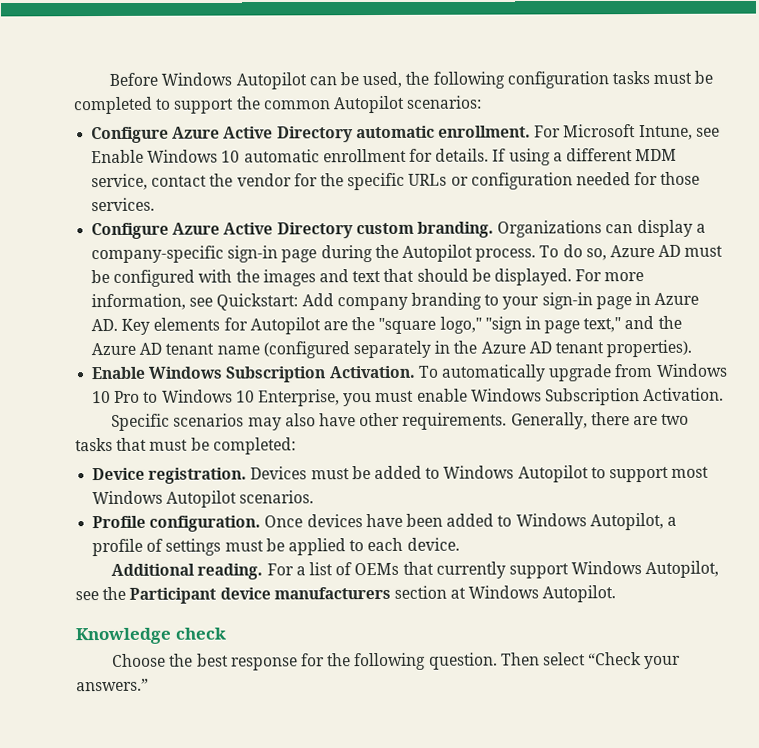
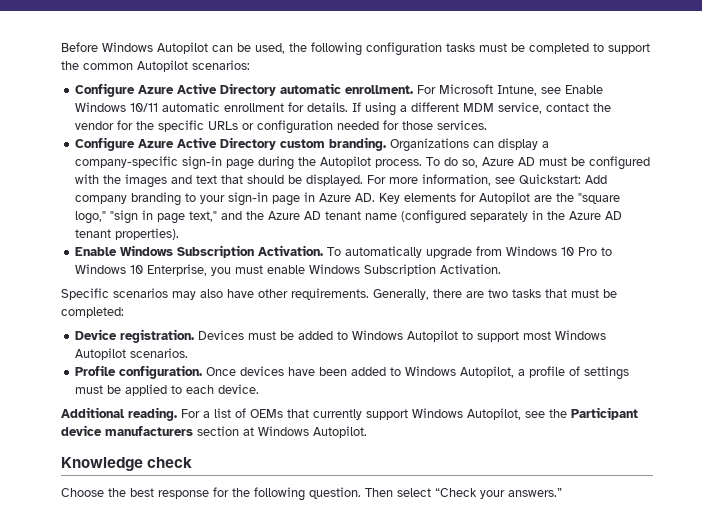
[221,150,241,163] 10 -> [130,103,159,112] 10/11

